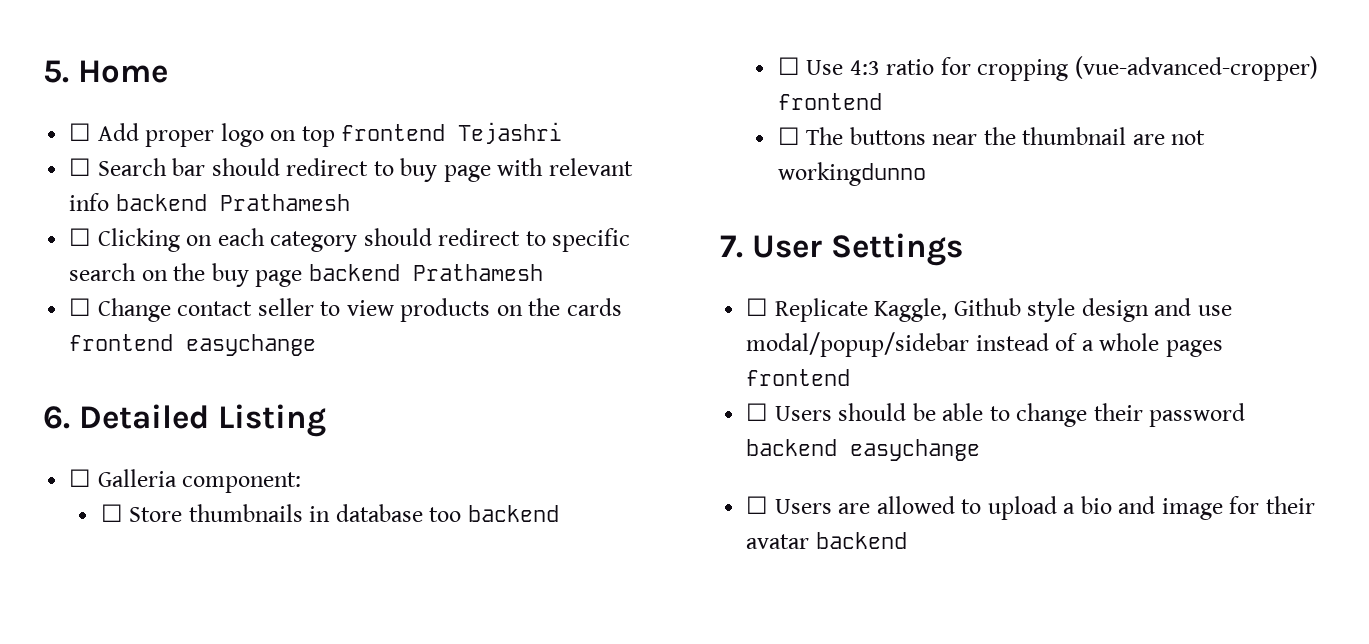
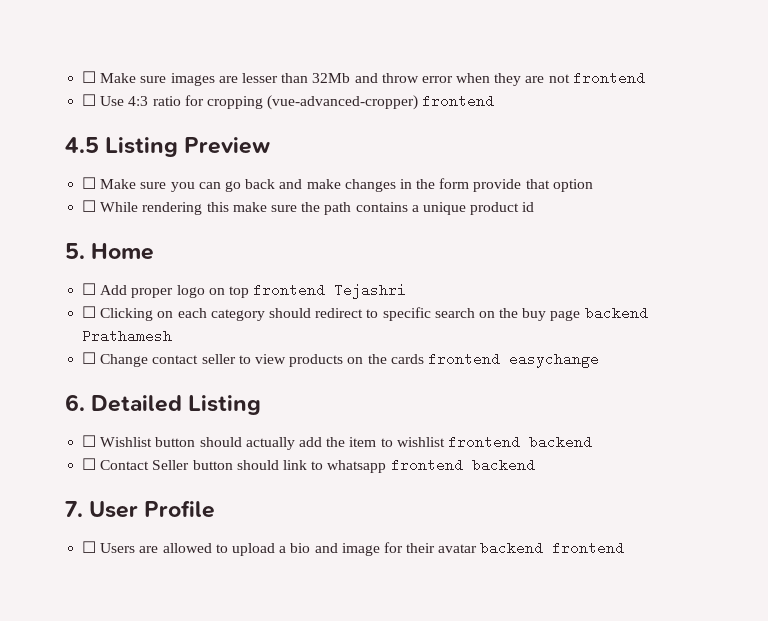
(43, 71) none -> [82,71,645,86] [82,94,495,110] [65,137,271,157] [82,177,593,192] [82,200,535,215] ☐ Make sure images are lesser than 32Mb and throw error when they are not frontend // ☐ Use 4:3 ratio for cropping (vue-advanced-cropper) frontend // 4.5 Listing Preview // ☐ Make sure you can go back and make changes in the form provide that option // ☐ While rendering this make sure the path contains a unique product id //
[69,158,633,182] [69,193,350,211] // ☐ Search bar should redirect to buy page with relevant info backend Prathamesh -> (407, 291) none
[97,469,302,493] [100,504,559,522] [777,56,1318,81] [777,93,882,110] [777,127,1206,145] [777,162,926,186] [720,233,963,266] [746,298,1232,322] [746,332,1223,357] [746,369,851,386] [746,403,1246,427] [746,439,981,461] Galleria component: // ☐ Store thumbnails in database too backend // ☐ Use 4:3 ratio for cropping (vue-advanced-cropper) frontend // ☐ The buttons near the thumbnail are not workingdunno // 7. User Settings // ☐ Replicate Kaggle, Github style design and use modal/popup/sidebar instead of a whole pages frontend // ☐ Users should be able to change their password backend easychange -> [100,435,592,450] [82,458,535,473] [65,500,216,518] Wishlist button should actually add the item to wishlist frontend backend // ☐ Contact Seller button should link to whatsapp frontend backend // 7. User Profile
(907, 540) none -> [552,541,625,555] frontend

